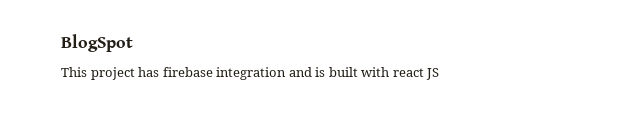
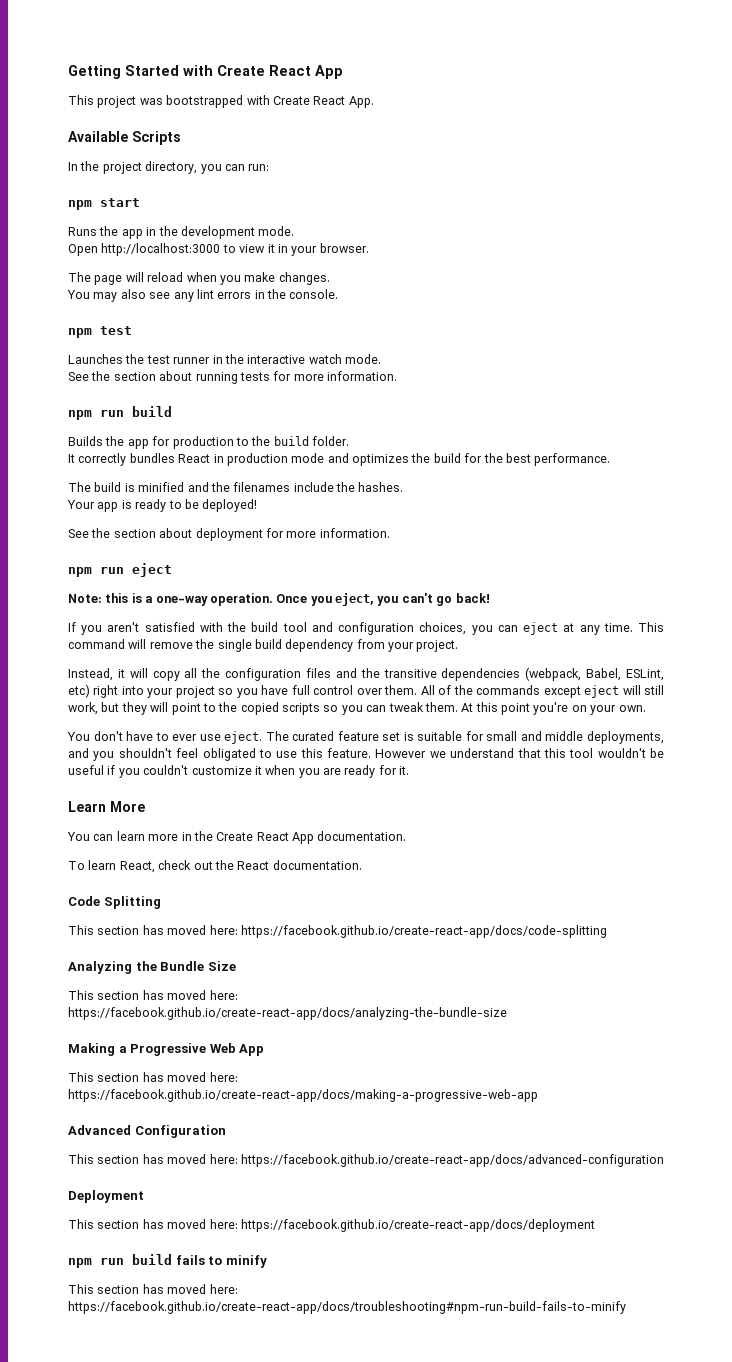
[61,34,133,52] [61,67,440,80] BlogSpot // This project has firebase integration and is built with react JS -> [68,65,343,79] [68,95,374,108] [68,131,181,145] [68,161,270,174] [68,198,140,210] [68,226,295,239] [68,243,369,256] [68,272,330,285] [67,289,339,302] [68,326,132,338] [68,354,381,364] [68,371,397,384] [68,406,172,420] [68,436,349,449] [68,453,611,466] [68,482,404,492] [67,499,258,512] [68,528,390,541] [68,563,172,577] [68,593,490,606] [68,622,665,635] [68,639,459,652] [68,667,664,681] [68,684,665,698] [68,702,646,715] [67,731,664,744] [68,748,664,761] [68,765,410,778] [68,801,145,812] [67,831,407,844] [68,860,362,873] [68,896,161,909] [68,925,607,938] [68,961,236,974] [68,990,238,1000] [68,1007,507,1020] [68,1043,265,1056] [68,1072,238,1082] [68,1089,538,1102] [68,1125,226,1138] [68,1154,664,1167] [68,1190,144,1203] [68,1219,595,1232] [68,1254,267,1268] [68,1284,238,1294] [68,1301,626,1314] Getting Started with Create React App // This project was bootstrapped with Create React App. // Available Scripts // In the project directory, you can run: // npm start // Runs the app in the development mode. // Open http://localhost:3000 to view it in your browser. // The page will reload when you make changes. // You may also see any lint errors in the console. // npm test // Launches the test runner in the interactive watch mode. // See the section about running tests for more information. // npm run build // Builds the app for production to the build folder. // It correctly bundles React in production mode and optimizes the build for the best performance. // The build is minified and the filenames include the hashes. // Your app is ready to be deployed! // See the section about deployment for more information. // npm run eject // Note: this is a one-way operation. Once you eject, you can't go back! // If you aren't satisfied with the build tool and configuration choices, you can eject at any time. This command will remove the single build dependency from your project. // Instead, it will copy all the configuration files and the transitive dependencies (webpack, Babel, ESLint, etc) right into your project so you have full control over them. All of the commands except eject will still work, but they will point to the copied scripts so you can tweak them. At this point you're on your own. // You don't have to ever use eject. The curated feature set is suitable for small and middle deployments, and you shouldn't feel obligated to use this feature. However we understand that this tool wouldn't be useful if you couldn't customize it when you are ready for it. // Learn More // You can learn more in the Create React App documentation. // To learn React, check out the React documentation. // Code Splitting // This section has moved here: https://facebook.github.io/create-react-app/docs/code-splitting // Analyzing the Bundle Size // This section has moved here: https://facebook.github.io/create-react-app/docs/analyzing-the-bundle-size // Making a Progressive Web App // This section has moved here: https://facebook.github.io/create-react-app/docs/making-a-progressive-web-app // Advanced Configuration // This section has moved here: https://facebook.github.io/create-react-app/docs/advanced-configuration // Deployment // This section has moved here: https://facebook.github.io/create-react-app/docs/deployment // npm run build fails to minify // This section has moved here: https://facebook.github.io/create-react-app/docs/troubleshooting#npm-run-build-fails-to-minify

